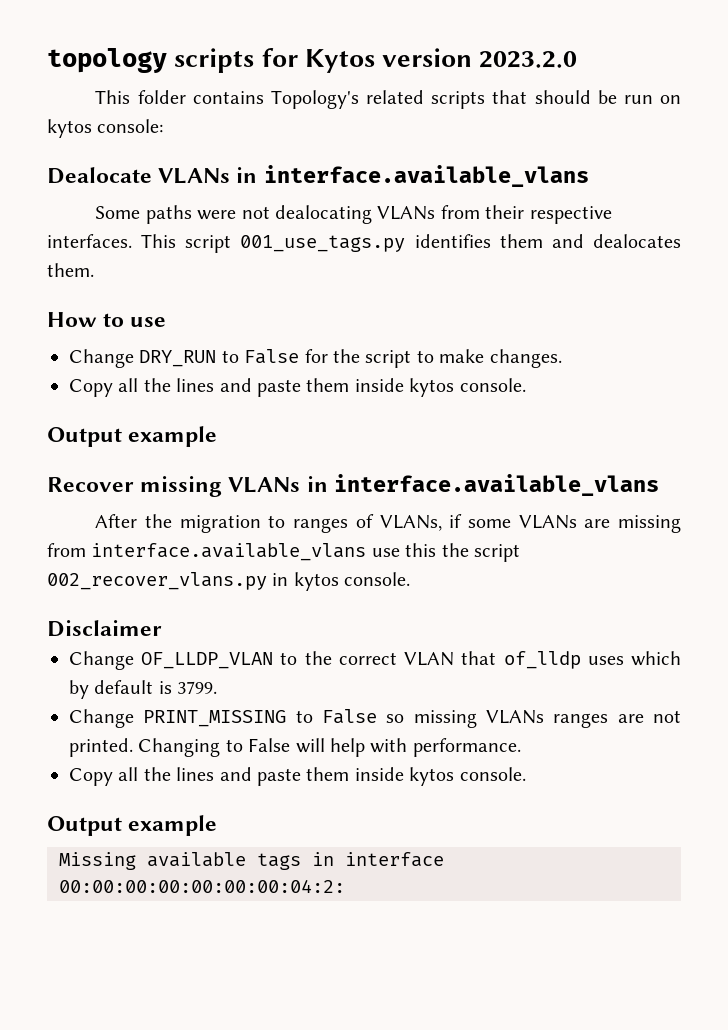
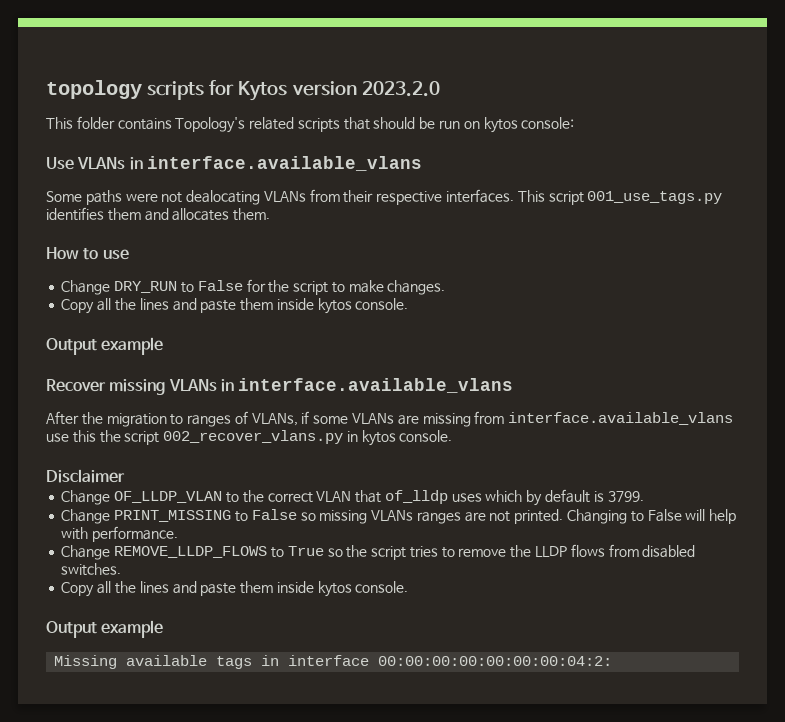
[47,167,152,184] Dealocate -> [46,157,74,170] Use
[593,234,681,248] dealocates -> [172,208,230,221] allocates
(521, 747) none -> [61,544,696,560] [61,563,122,576] // Change REMOVE_LLDP_FLOWS to True so the script tries to remove the LLDP flows from disabled switches.

